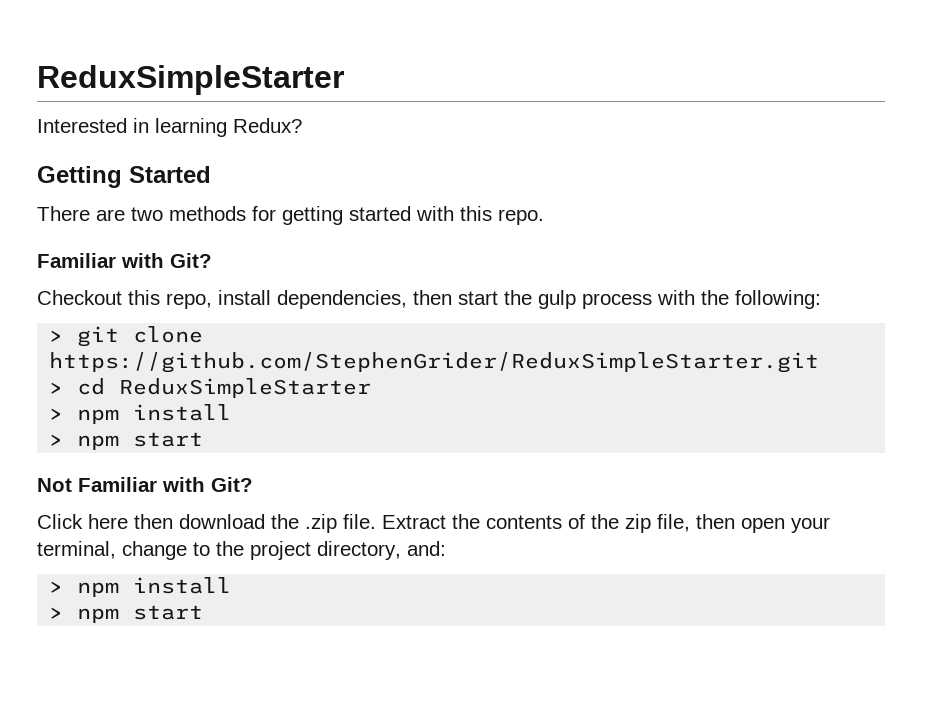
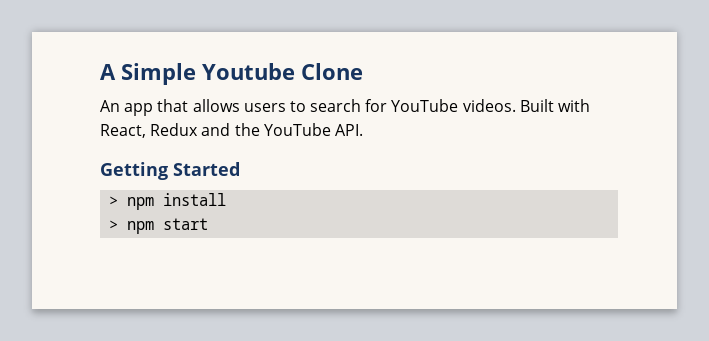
[37,65,344,95] [37,118,302,137] [37,166,211,188] [37,206,544,225] [37,253,212,268] [37,290,821,309] [49,326,204,347] [49,352,820,373] [49,378,372,398] [49,404,232,424] [49,432,204,450] [37,477,253,492] [37,514,830,533] [37,541,446,560] [49,577,232,597] [49,605,204,623] ReduxSimpleStarter // Interested in learning Redux? // Getting Started // There are two methods for getting started with this repo. // Familiar with Git? // Checkout this repo, install dependencies, then start the gulp process with the following: // > git clone https://github.com/StephenGrider/ReduxSimpleStarter.git // > cd ReduxSimpleStarter // > npm install // > npm start // Not Familiar with Git? // Click here then download the .zip file. Extract the contents of the zip file, then open your terminal, change to the project directory, and: // > npm install // > npm start -> [100,63,363,85] [100,99,591,116] [100,123,363,138] [100,162,240,180] [109,193,227,210] [109,218,209,234] A Simple Youtube Clone // An app that allows users to search for YouTube videos. Built with React, Redux and the YouTube API. // Getting Started // > npm install // > npm start

